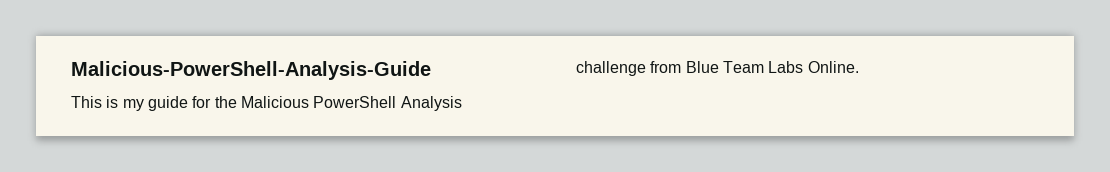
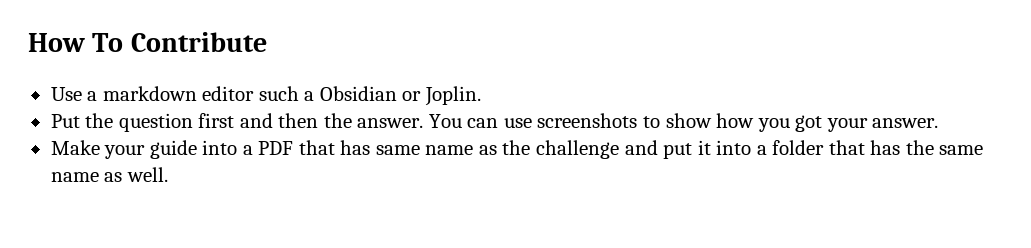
[71,61,431,80] [71,96,462,111] [576,61,859,76] Malicious-PowerShell-Analysis-Guide // This is my guide for the Malicious PowerShell Analysis challenge from Blue Team Labs Online. -> [28,32,267,52] [50,86,481,106] [50,113,939,132] [50,140,984,159] [50,167,168,182] How To Contribute // Use a markdown editor such a Obsidian or Joplin. // Put the question first and then the answer. You can use screenshots to show how you got your answer. // Make your guide into a PDF that has same name as the challenge and put it into a folder that has the same name as well.

